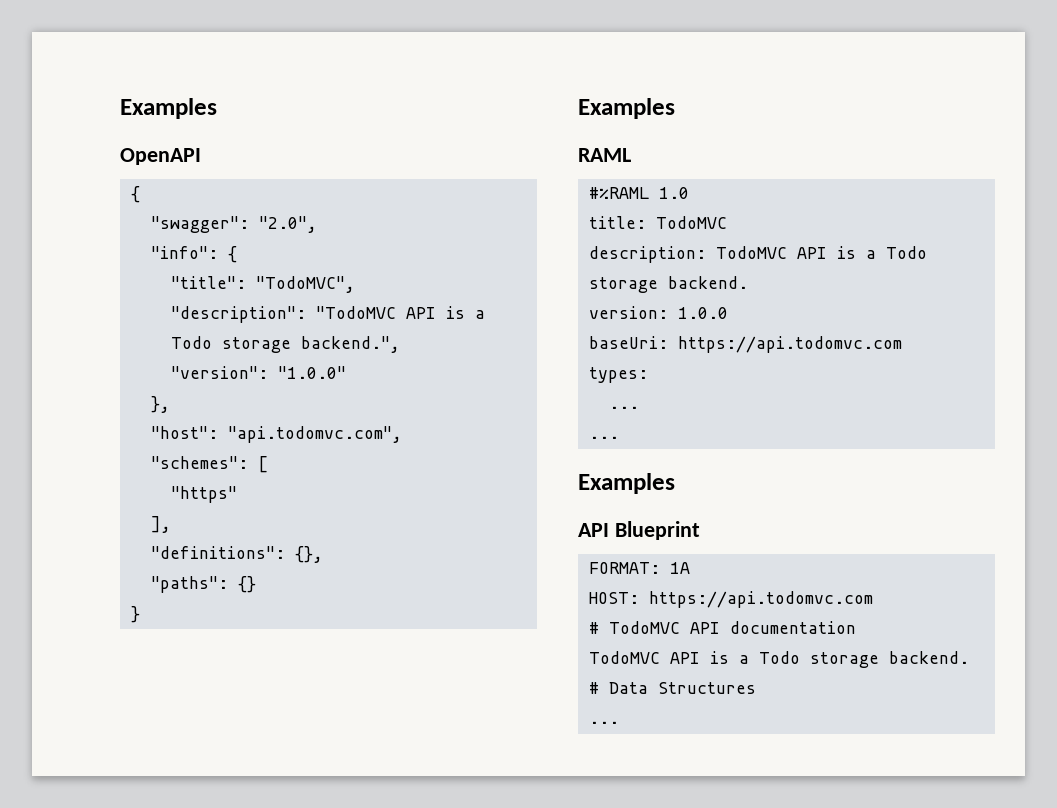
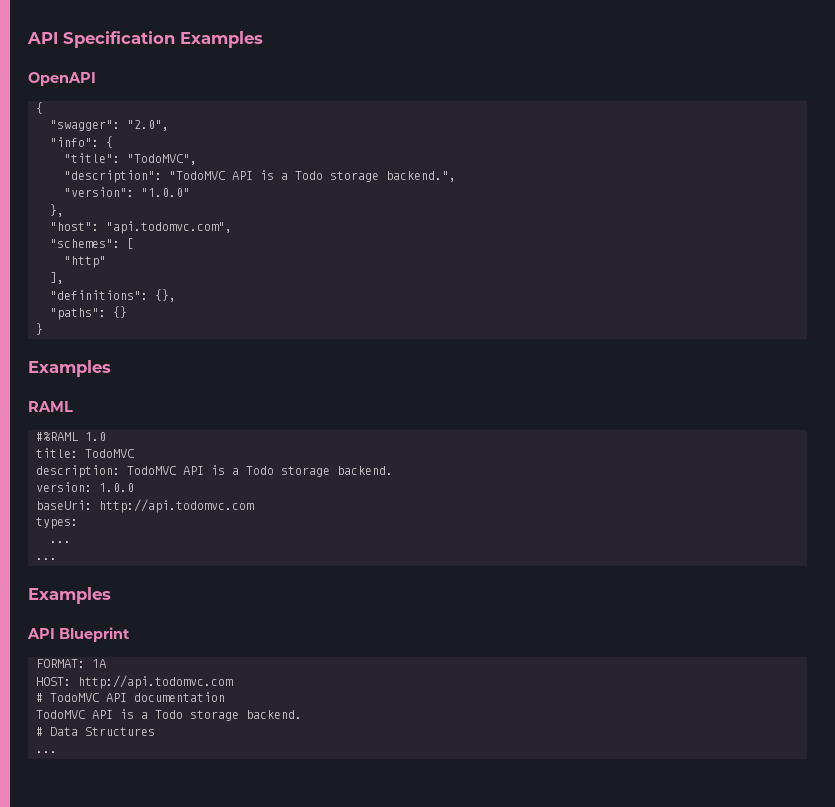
(120, 108) none -> [27,31,175,48] API Specification
[171,486,238,503] "https" -> [64,256,107,268] "http"
[678,336,903,353] https://api.todomvc.com -> [99,499,255,513] http://api.todomvc.com
[649,591,874,608] https://api.todomvc.com -> [78,675,234,689] http://api.todomvc.com

